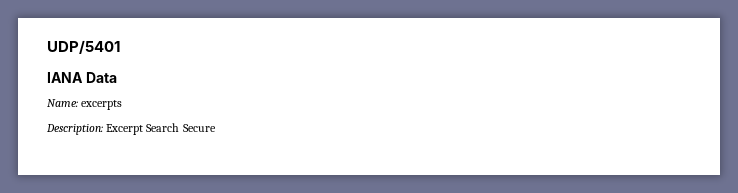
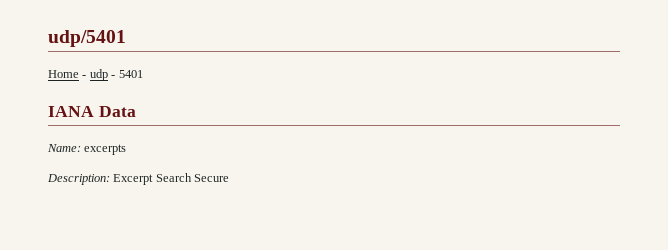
[47,40,120,54] UDP/5401 -> [48,30,126,47] [48,69,143,81] udp/5401 // Home - udp - 5401

